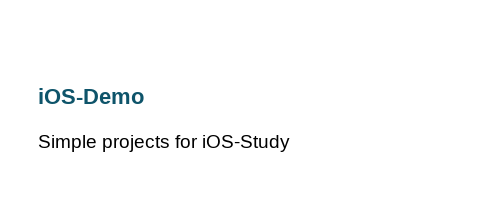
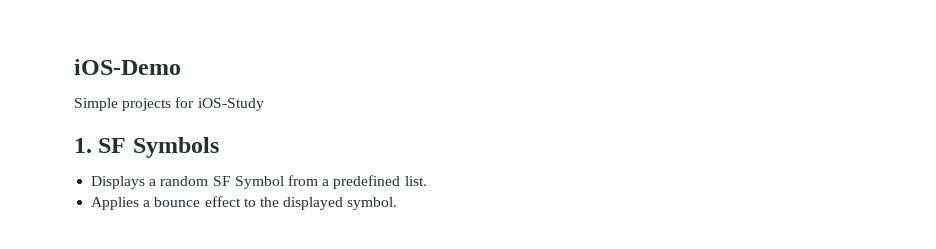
(291, 143) none -> [74,137,219,158] [91,175,427,189] [91,196,398,210] // 1. SF Symbols // Displays a random SF Symbol from a predefined list. // Applies a bounce effect to the displayed symbol.

